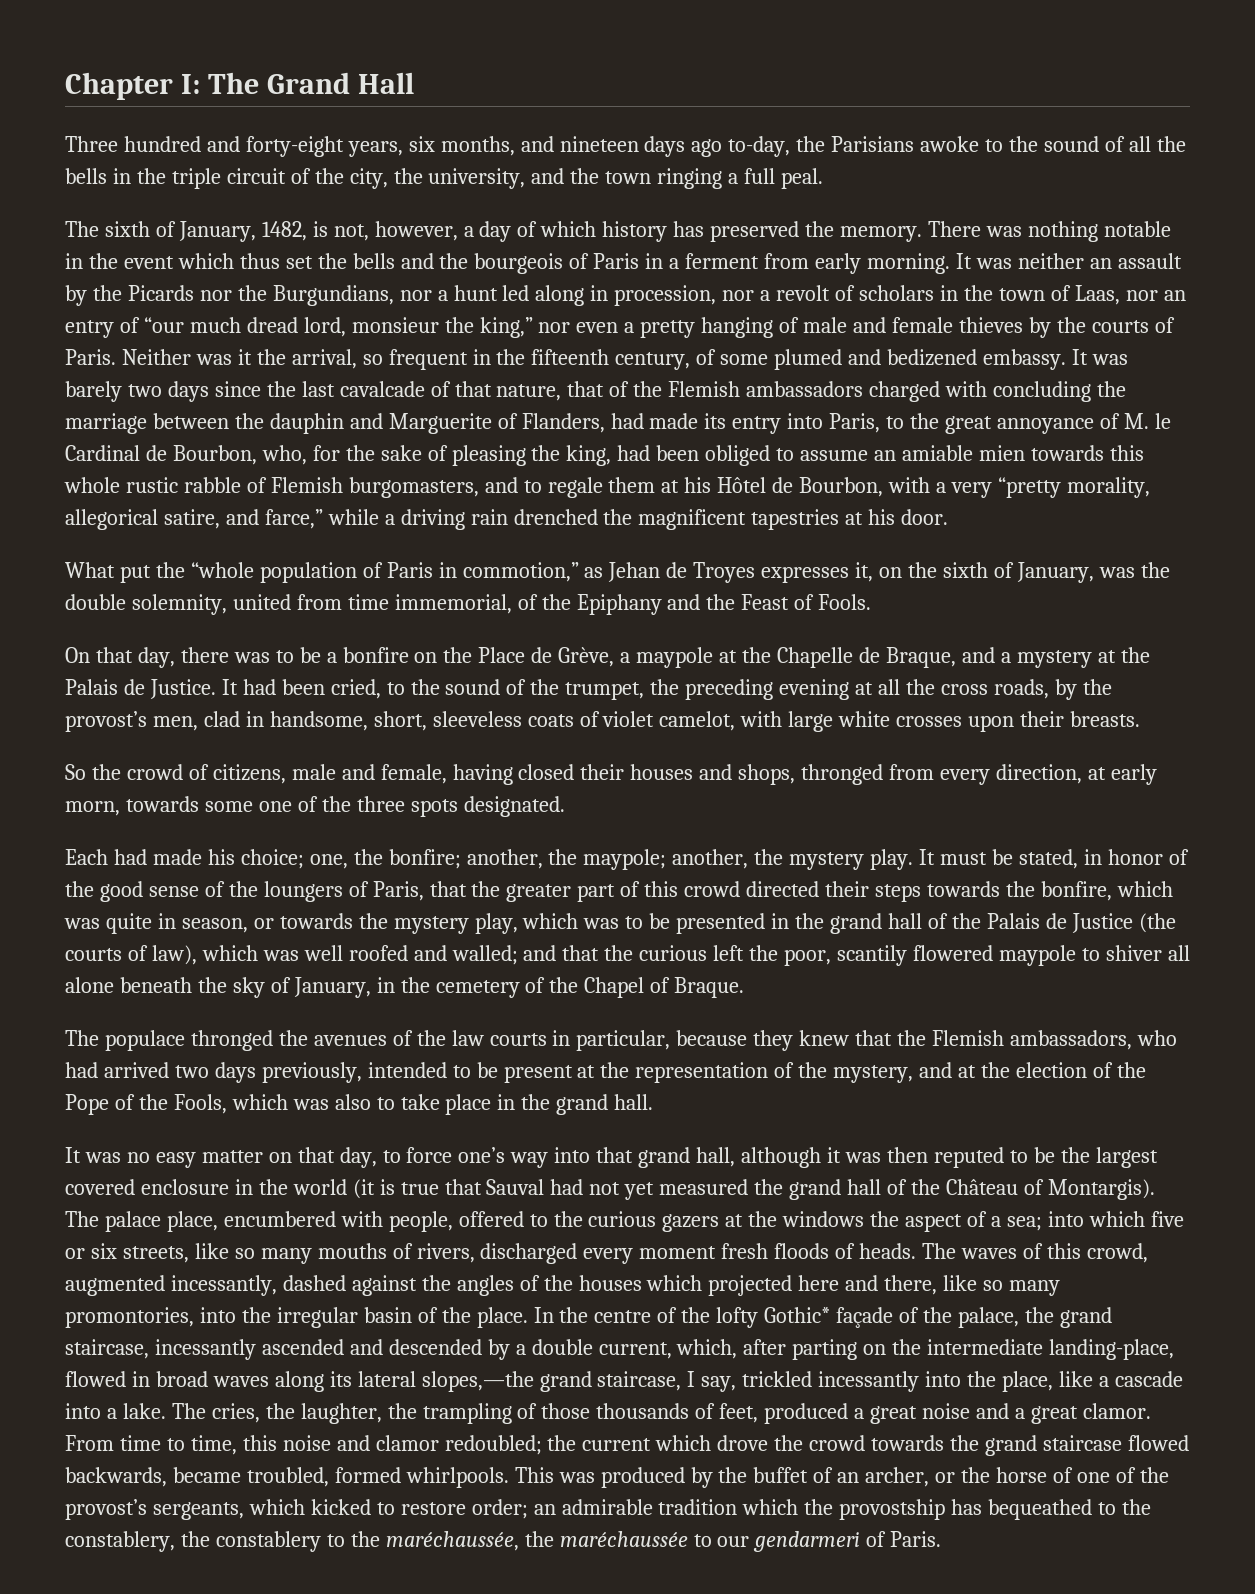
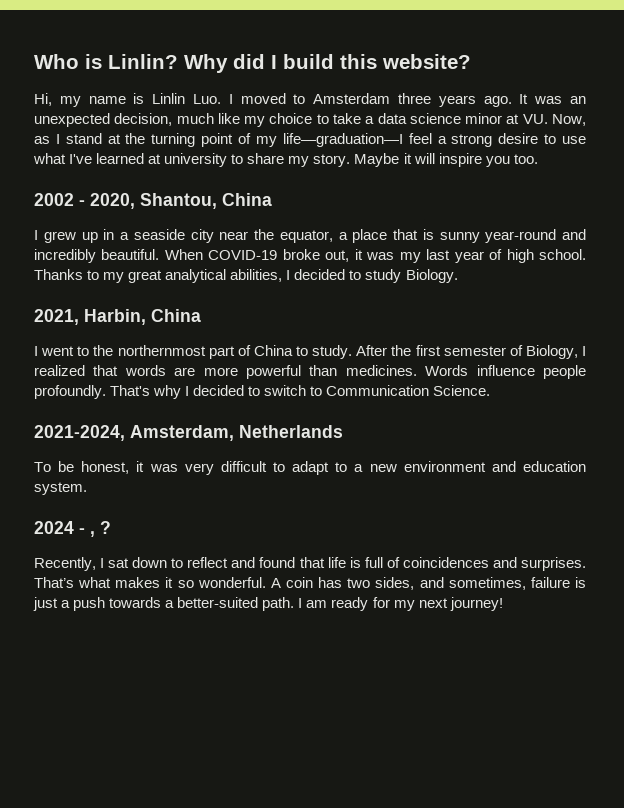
[65,72,415,100] [65,136,1186,157] [65,168,824,189] [65,221,1171,242] [65,253,1182,274] [65,285,1186,306] [65,317,1175,338] [65,349,1128,370] [65,381,1126,402] [65,413,1171,434] [65,445,1144,466] [64,477,1150,498] [65,509,949,530] [65,562,1170,583] [65,594,872,615] [65,647,1150,668] [65,679,1112,700] [65,711,1140,732] [65,764,1157,785] [65,796,565,817] [65,849,1189,870] [65,881,1173,902] [64,913,1176,934] [65,945,1190,966] [65,977,745,998] [65,1030,1177,1051] [65,1062,1146,1083] [65,1094,654,1115] [65,1147,1158,1168] [65,1179,1155,1200] [65,1211,1184,1232] [65,1243,1148,1264] [65,1275,1061,1296] [65,1307,1112,1328] [65,1339,1175,1360] [65,1371,1183,1392] [65,1403,1151,1424] [65,1435,1189,1456] [65,1467,1169,1488] [65,1499,1152,1520] [65,1531,942,1552] Chapter I: The Grand Hall // Three hundred and forty-eight years, six months, and nineteen days ago to-day, the Parisians awoke to the sound of all the bells in the triple circuit of the city, the university, and the town ringing a full peal. // The sixth of January, 1482, is not, however, a day of which history has preserved the memory. There was nothing notable in the event which thus set the bells and the bourgeois of Paris in a ferment from early morning. It was neither an assault by the Picards nor the Burgundians, nor a hunt led along in procession, nor a revolt of scholars in the town of Laas, nor an entry of “our much dread lord, monsieur the king,” nor even a pretty hanging of male and female thieves by the courts of Paris. Neither was it the arrival, so frequent in the fifteenth century, of some plumed and bedizened embassy. It was barely two days since the last cavalcade of that nature, that of the Flemish ambassadors charged with concluding the marriage between the dauphin and Marguerite of Flanders, had made its entry into Paris, to the great annoyance of M. le Cardinal de Bourbon, who, for the sake of pleasing the king, had been obliged to assume an amiable mien towards this whole rustic rabble of Flemish burgomasters, and to regale them at his Hôtel de Bourbon, with a very “pretty morality, allegorical satire, and farce,” while a driving rain drenched the magnificent tapestries at his door. // What put the “whole population of Paris in commotion,” as Jehan de Troyes expresses it, on the sixth of January, was the double solemnity, united from time immemorial, of the Epiphany and the Feast of Fools. // On that day, there was to be a bonfire on the Place de Grève, a maypole at the Chapelle de Braque, and a mystery at the Palais de Justice. It had been cried, to the sound of the trumpet, the preceding evening at all the cross roads, by the provost’s men, clad in handsome, short, sleeveless coats of violet camelot, with large white crosses upon their breasts. // So the crowd of citizens, male and female, having closed their houses and shops, thronged from every direction, at early morn, towards some one of the three spots designated. // Each had made his choice; one, the bonfire; another, the maypole; another, the mystery play. It must be stated, in honor of the good sense of the loungers of Paris, that the greater part of this crowd directed their steps towards the bonfire, which was quite in season, or towards the mystery play, which was to be presented in the grand hall of the Palais de Justice (the courts of law), which was well roofed and walled; and that the curious left the poor, scantily flowered maypole to shiver all alone beneath the sky of January, in the cemetery of the Chapel of Braque. // The populace thronged the avenues of the law courts in particular, because they knew that the Flemish ambassadors, who had arrived two days previously, intended to be present at the representation of the mystery, and at the election of the Pope of the Fools, which was also to take place in the grand hall. // It was no easy matter on that day, to force one’s way into that grand hall, although it was then reputed to be the largest covered enclosure in the world (it is true that Sauval had not yet measured the grand hall of the Château of Montargis). The palace place, encumbered with people, offered to the curious gazers at the windows the aspect of a sea; into which five or six streets, like so many mouths of rivers, discharged every moment fresh floods of heads. The waves of this crowd, augmented incessantly, dashed against the angles of the houses which projected here and there, like so many promontories, into the irregular basin of the place. In the centre of the lofty Gothic* façade of the palace, the grand staircase, incessantly ascended and descended by a double current, which, after parting on the intermediate landing-place, flowed in broad waves along its lateral slopes,—the grand staircase, I say, trickled incessantly into the place, like a cascade into a lake. The cries, the laughter, the trampling of those thousands of feet, produced a great noise and a great clamor. From time to time, this noise and clamor redoubled; the current which drove the crowd towards the grand staircase flowed backwards, became troubled, formed whirlpools. This was produced by the buffet of an archer, or the horse of one of the provost’s sergeants, which kicked to restore order; an admirable tradition which the provostship has bequeathed to the constablery, the constablery to the maréchaussée, the maréchaussée to our gendarmeri of Paris. -> [34,54,471,73] [34,93,586,107] [34,113,586,127] [34,133,587,147] [33,153,538,167] [34,193,272,209] [34,229,586,243] [34,249,586,263] [34,269,458,283] [34,309,201,325] [34,345,586,359] [34,365,586,379] [34,385,491,399] [34,425,343,441] [34,461,587,475] [34,482,87,495] [34,521,111,537] [34,557,586,571] [34,577,587,590] [33,597,503,611] Who is Linlin? Why did I build this website? // Hi, my name is Linlin Luo. I moved to Amsterdam three years ago. It was an unexpected decision, much like my choice to take a data science minor at VU. Now, as I stand at the turning point of my life—graduation—I feel a strong desire to use what I've learned at university to share my story. Maybe it will inspire you too. // 2002 - 2020, Shantou, China // I grew up in a seaside city near the equator, a place that is sunny year-round and incredibly beautiful. When COVID-19 broke out, it was my last year of high school. Thanks to my great analytical abilities, I decided to study Biology. // 2021, Harbin, China // I went to the northernmost part of China to study. After the first semester of Biology, I realized that words are more powerful than medicines. Words influence people profoundly. That's why I decided to switch to Communication Science. // 2021-2024, Amsterdam, Netherlands // To be honest, it was very difficult to adapt to a new environment and education system. // 2024 - , ? // Recently, I sat down to reflect and found that life is full of coincidences and surprises. That’s what makes it so wonderful. A coin has two sides, and sometimes, failure is just a push towards a better-suited path. I am ready for my next journey!

